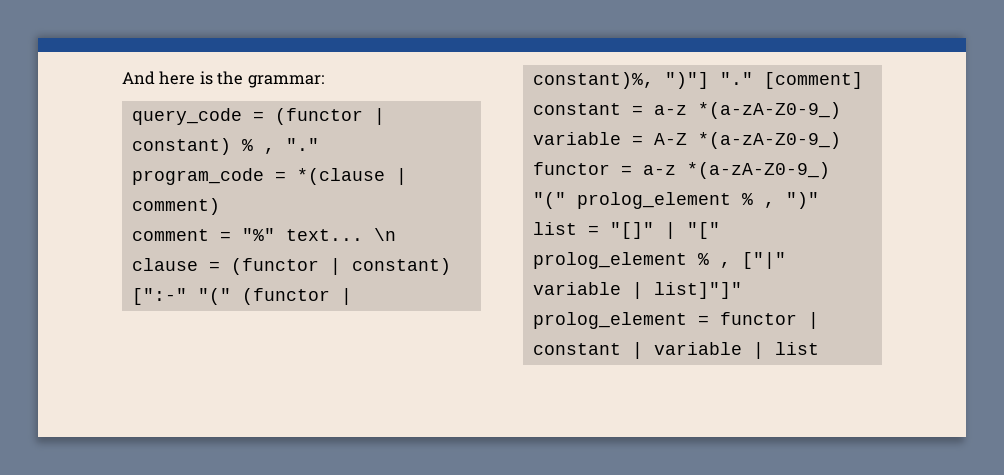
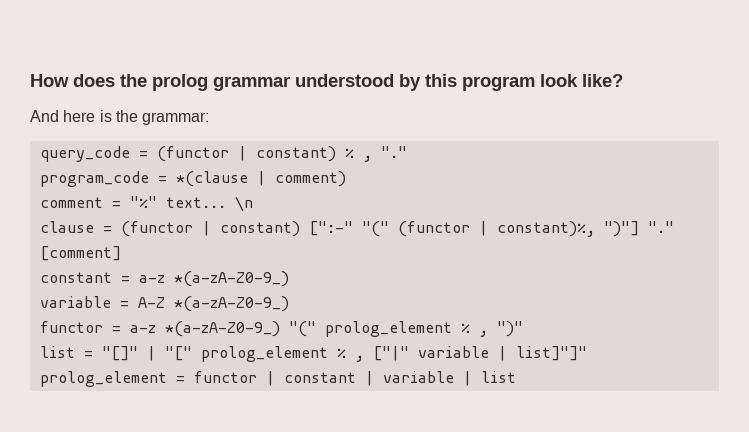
(122, 78) none -> [30,74,623,91] How does the prolog grammar understood by this program look like? //

